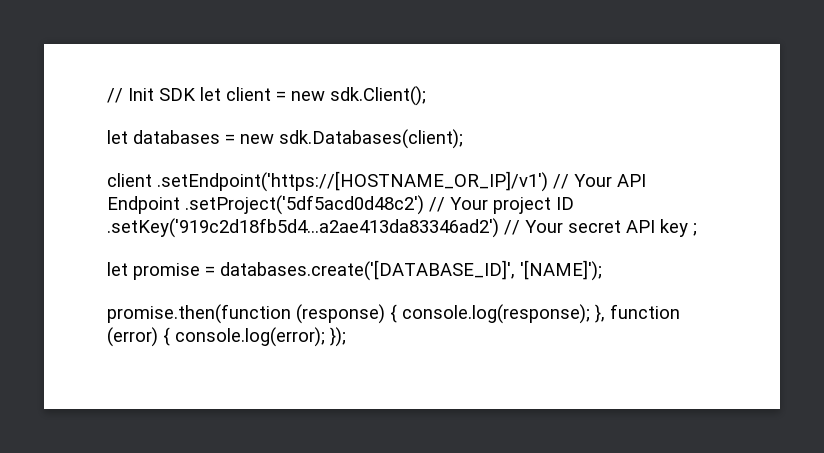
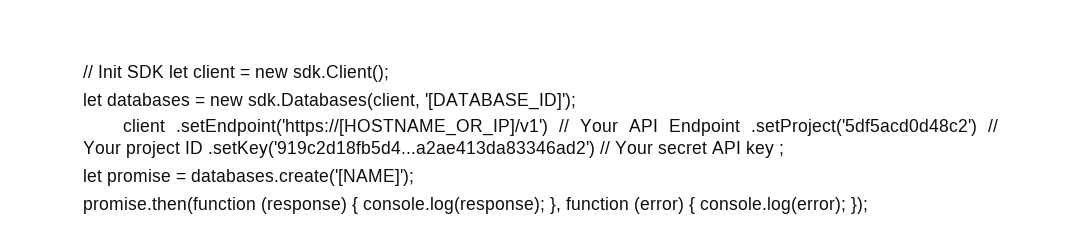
[279,129,463,149] sdk.Databases(client); -> [248,93,576,110] sdk.Databases(client, '[DATABASE_ID]');
[220,260,602,281] databases.create('[DATABASE_ID]', '[NAME]'); -> [191,169,414,186] databases.create('[NAME]');

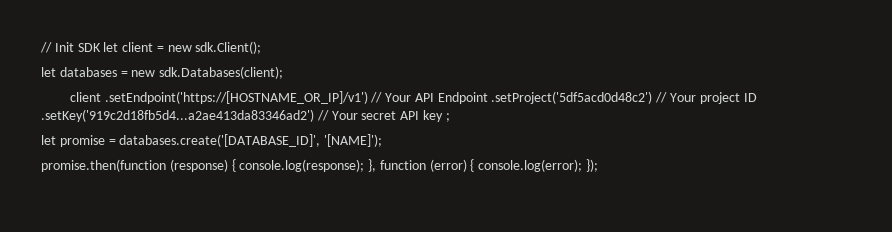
[248,93,576,110] sdk.Databases(client, '[DATABASE_ID]'); -> [159,66,284,79] sdk.Databases(client);
[191,169,414,186] databases.create('[NAME]'); -> [119,134,383,147] databases.create('[DATABASE_ID]', '[NAME]');

